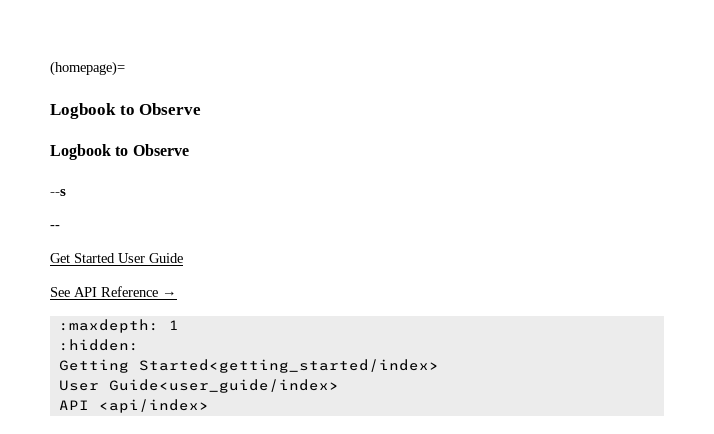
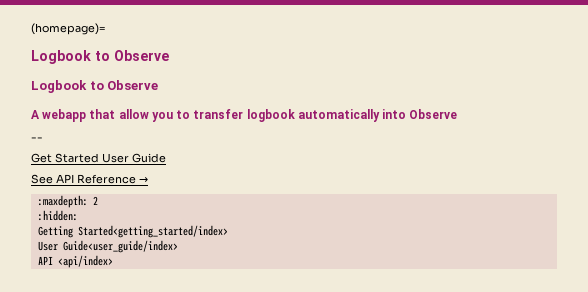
[50,189,66,196] --s -> [31,109,458,122] A webapp that allow you to transfer logbook automatically into Observe
[168,320,179,330] 1 -> [92,196,98,205] 2

